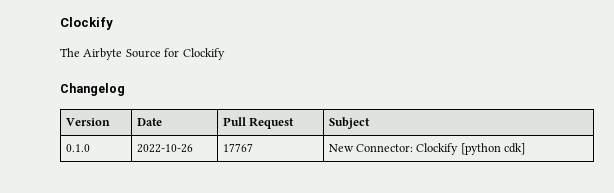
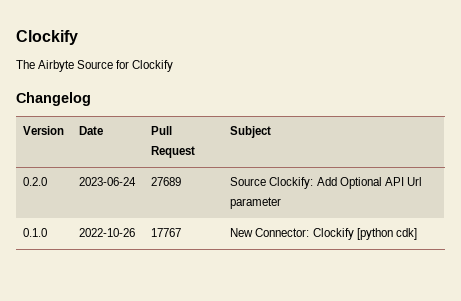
(370, 123) none -> [23,177,48,186] [79,177,137,186] [151,177,182,186] [230,177,422,189] [230,197,282,209] // 0.2.0 | 2023-06-24 | 27689 | Source Clockify: Add Optional API Url parameter

